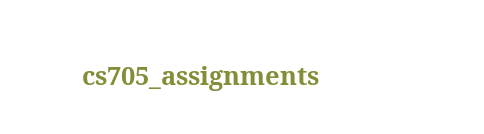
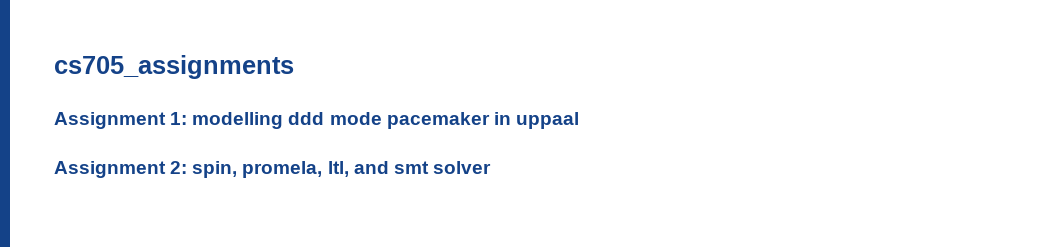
(319, 78) none -> [54,112,579,129] [54,161,491,178] // Assignment 1: modelling ddd mode pacemaker in uppaal // Assignment 2: spin, promela, ltl, and smt solver

